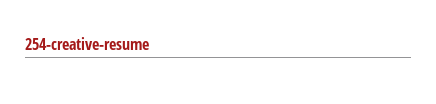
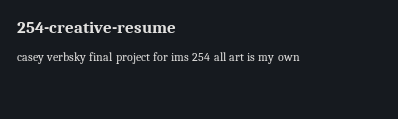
(149, 43) none -> [17,52,300,64] // casey verbsky final project for ims 254 all art is my own

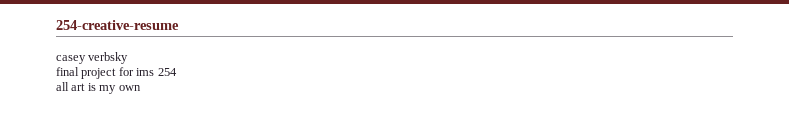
(87, 58) none -> (129, 58) //
(211, 57) none -> (177, 72) //

